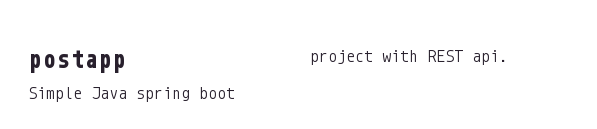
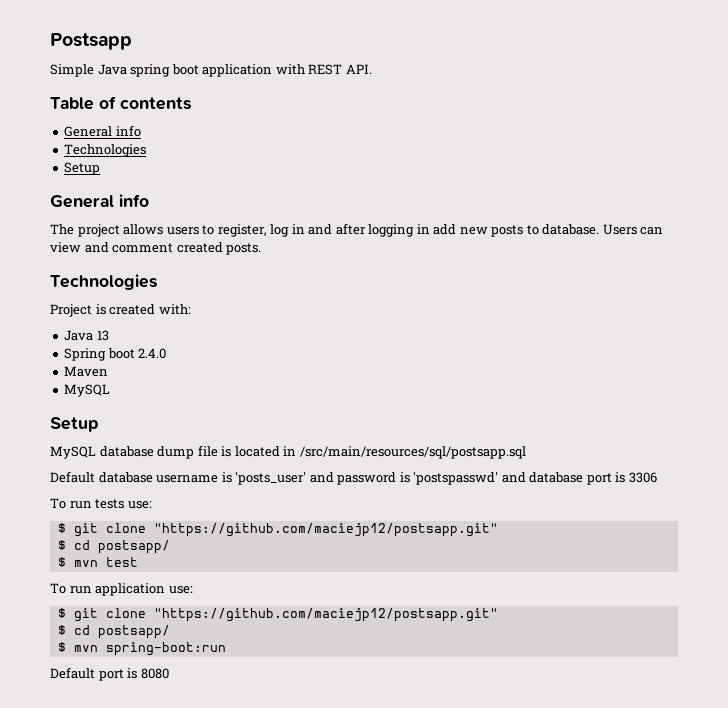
[28,50,126,73] postapp -> [50,33,132,50] Postsapp
[310,50,373,65] project -> [202,64,273,77] application
[472,50,508,65] api. -> [345,64,372,74] [50,96,191,110] [64,125,141,137] [64,144,147,157] [64,162,101,175] [50,194,149,208] [50,223,664,237] [50,242,262,255] [50,274,157,290] [50,304,191,317] [64,330,109,341] [64,348,167,361] [64,366,109,377] [64,384,111,397] [50,417,99,432] [50,445,526,459] [50,471,657,485] [50,498,152,509] [57,523,498,537] [57,540,170,554] [57,557,138,567] [50,583,193,596] [57,608,498,622] [57,625,170,639] [57,642,226,656] [50,667,169,681] API. // Table of contents // General info // Technologies // Setup // General info // The project allows users to register, log in and after logging in add new posts to database. Users can view and comment created posts. // Technologies // Project is created with: // Java 13 // Spring boot 2.4.0 // Maven // MySQL // Setup // MySQL database dump file is located in /src/main/resources/sql/postsapp.sql // Default database username is 'posts_user' and password is 'postspasswd' and database port is 3306 // To run tests use: // $ git clone "https://github.com/maciejp12/postsapp.git" // $ cd postsapp/ // $ mvn test // To run application use: // $ git clone "https://github.com/maciejp12/postsapp.git" // $ cd postsapp/ // $ mvn spring-boot:run // Default port is 8080

